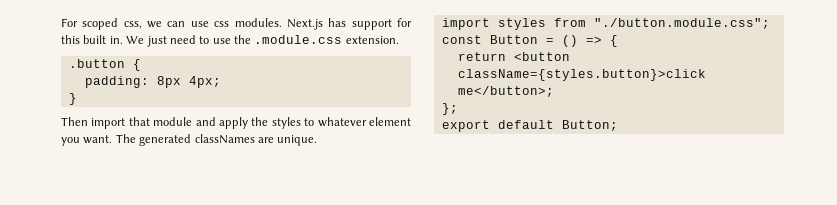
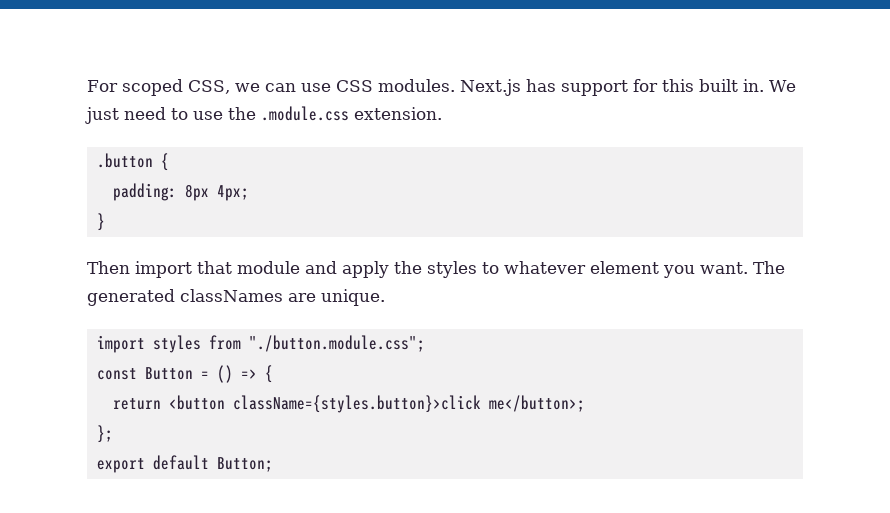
[123,21,142,29] css, -> [187,80,230,94] CSS,
[214,21,230,27] css -> [335,80,373,92] CSS

